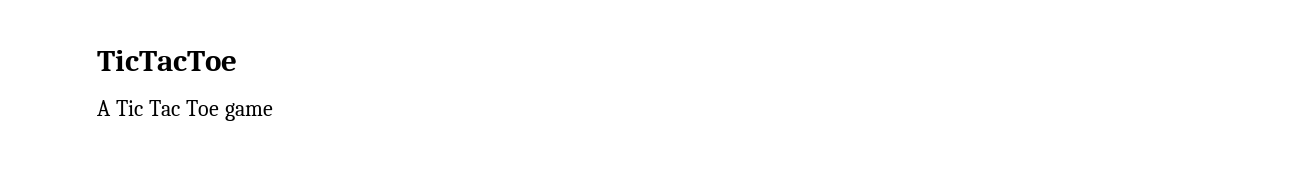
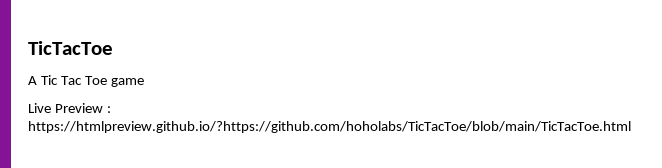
(273, 112) none -> [28,103,111,113] [28,121,631,133] // Live Preview : https://htmlpreview.github.io/?https://github.com/hoholabs/TicTacToe/blob/main/TicTacToe.html

